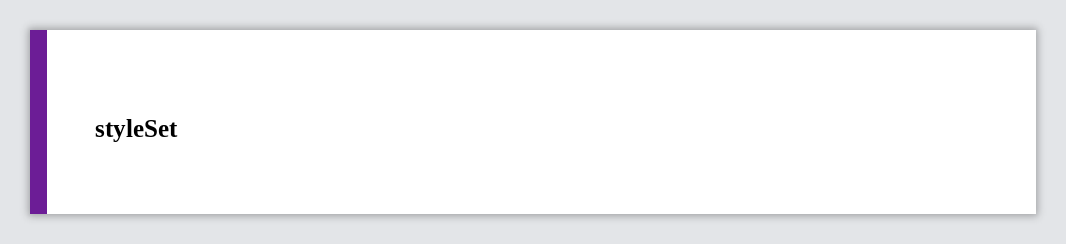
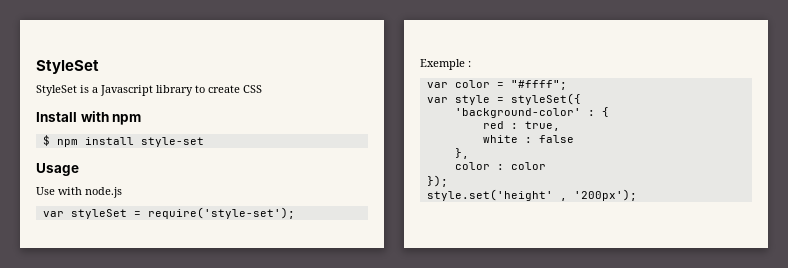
[95,119,178,142] styleSet -> [36,60,99,74] [36,85,262,96] [36,111,142,125] [42,135,204,147] [36,163,79,176] [36,187,122,198] [42,207,295,219] [420,59,471,70] [426,80,567,90] [426,93,581,105] [454,107,609,118] [482,121,560,131] [482,135,574,143] [454,148,469,159] [454,162,546,170] [426,175,448,187] [426,189,637,201] StyleSet // StyleSet is a Javascript library to create CSS // Install with npm // $ npm install style-set // Usage // Use with node.js // var styleSet = require('style-set'); // Exemple : // var color = "#ffff"; // var style = styleSet({ // 'background-color' : { // red : true, // white : false // }, // color : color // }); // style.set('height' , '200px');

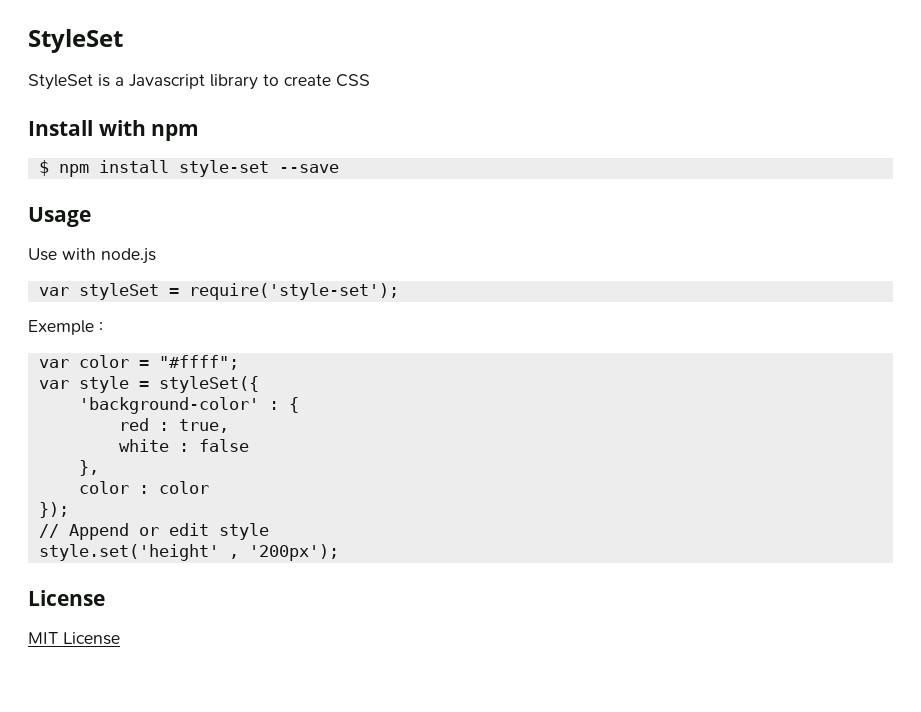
(204, 142) none -> [278,164,339,173] --save
(448, 181) none -> [38,523,269,540] // // Append or edit style
(637, 195) none -> [28,590,105,606] [28,632,120,645] // License // MIT License

